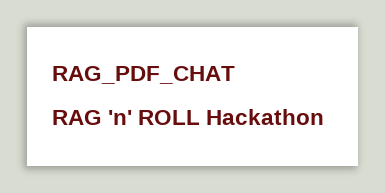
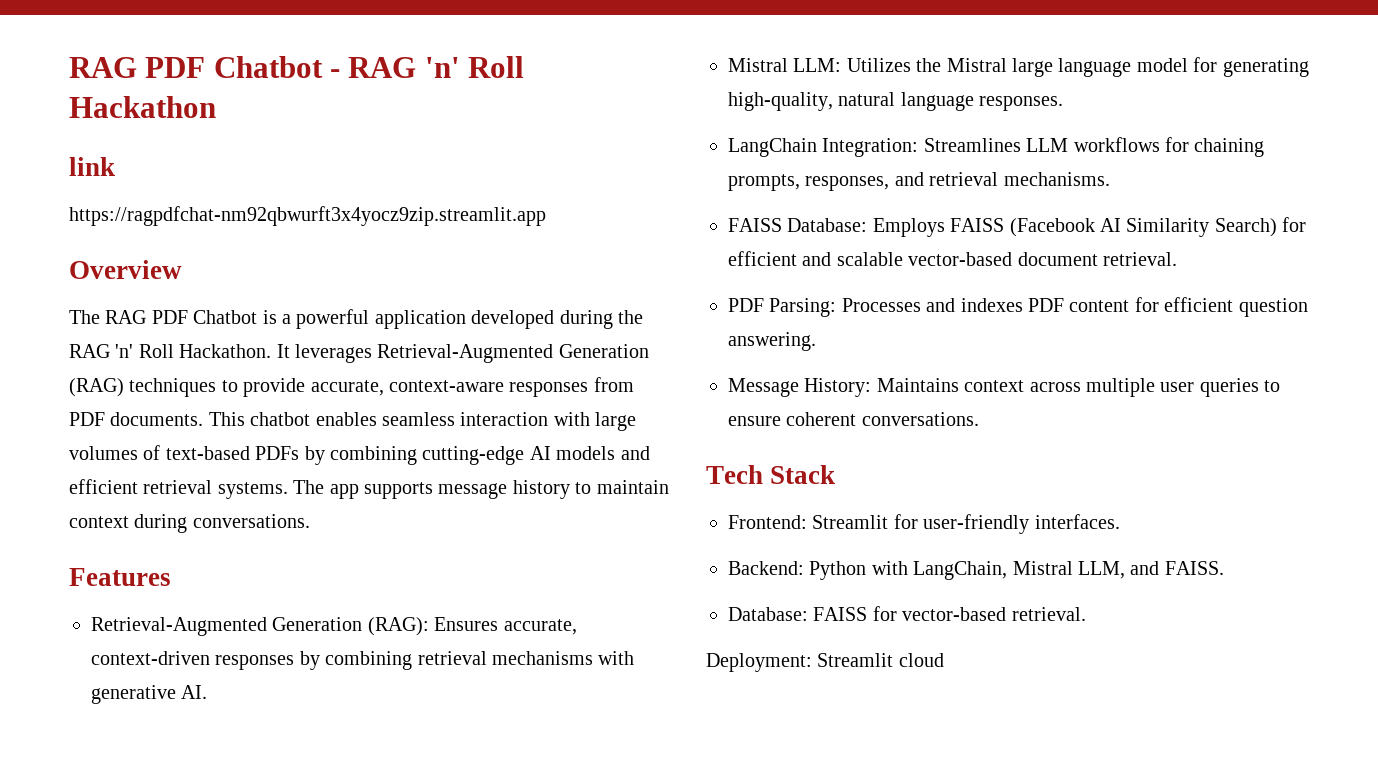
[52,66,235,84] [52,110,201,125] RAG_PDF_CHAT // RAG 'n' ROLL -> [69,56,525,78] RAG PDF Chatbot - RAG 'n' Roll
(325, 117) none -> [69,157,115,176] [69,206,546,226] [69,260,182,279] [69,309,643,329] [69,344,649,363] [69,377,634,397] [69,412,637,431] [69,445,650,465] [69,479,669,499] [69,514,310,533] [69,568,171,586] [91,617,577,636] [91,651,635,670] [91,685,208,704] [728,57,1309,77] [728,92,1064,111] [728,137,1265,157] [728,172,1110,191] [728,217,1307,237] [728,251,1177,266] [728,297,1308,317] [728,332,816,351] [728,378,1281,397] [728,412,979,426] [706,465,836,484] [728,514,1120,534] [728,561,1224,580] [728,606,1086,621] [706,653,944,672] // link // https://ragpdfchat-nm92qbwurft3x4yocz9zip.streamlit.app // Overview // The RAG PDF Chatbot is a powerful application developed during the RAG 'n' Roll Hackathon. It leverages Retrieval-Augmented Generation (RAG) techniques to provide accurate, context-aware responses from PDF documents. This chatbot enables seamless interaction with large volumes of text-based PDFs by combining cutting-edge AI models and efficient retrieval systems. The app supports message history to maintain context during conversations. // Features // Retrieval-Augmented Generation (RAG): Ensures accurate, context-driven responses by combining retrieval mechanisms with generative AI. // Mistral LLM: Utilizes the Mistral large language model for generating high-quality, natural language responses. // LangChain Integration: Streamlines LLM workflows for chaining prompts, responses, and retrieval mechanisms. // FAISS Database: Employs FAISS (Facebook AI Similarity Search) for efficient and scalable vector-based document retrieval. // PDF Parsing: Processes and indexes PDF content for efficient question answering. // Message History: Maintains context across multiple user queries to ensure coherent conversations. // Tech Stack // Frontend: Streamlit for user-friendly interfaces. // Backend: Python with LangChain, Mistral LLM, and FAISS. // Database: FAISS for vector-based retrieval. // Deployment: Streamlit cloud

